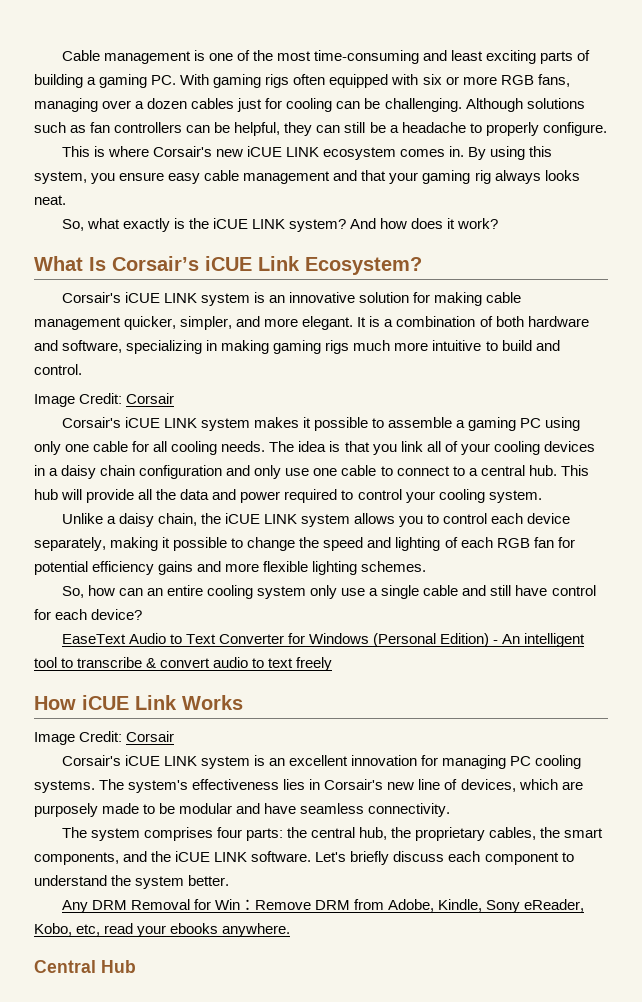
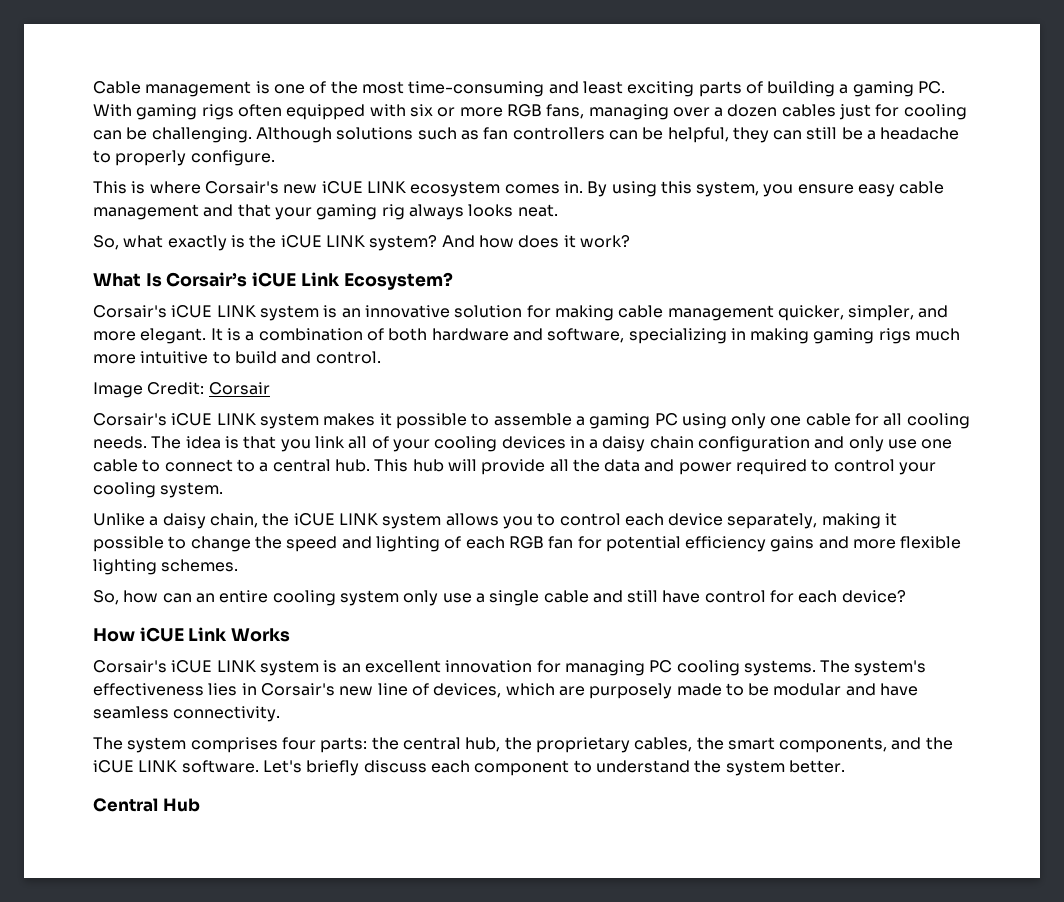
[61,633,586,647] [34,657,333,671] // EaseText Audio to Text Converter for Windows (Personal Edition) - An intelligent tool to transcribe & convert audio to text freely -> (906, 596) none
[34,731,175,745] // Image Credit: Corsair -> (291, 635) none
[61,899,585,913] [34,923,291,937] // Any DRM Removal for Win：Remove DRM from Adobe, Kindle, Sony eReader, Kobo, etc, read your ebooks anywhere. -> (845, 766) none

